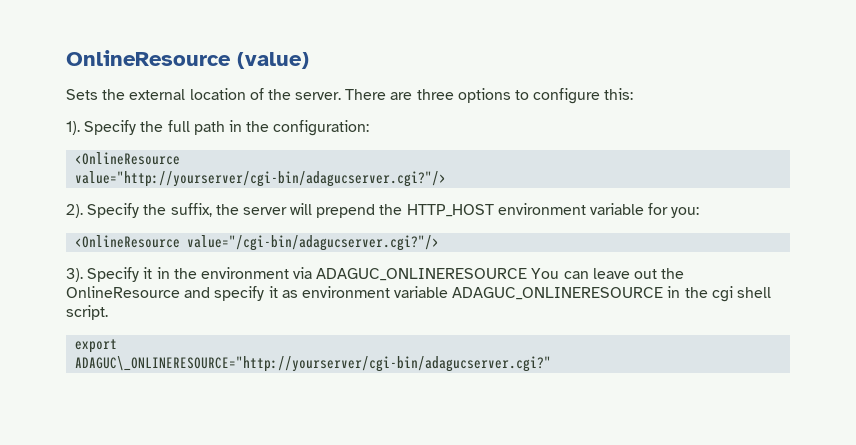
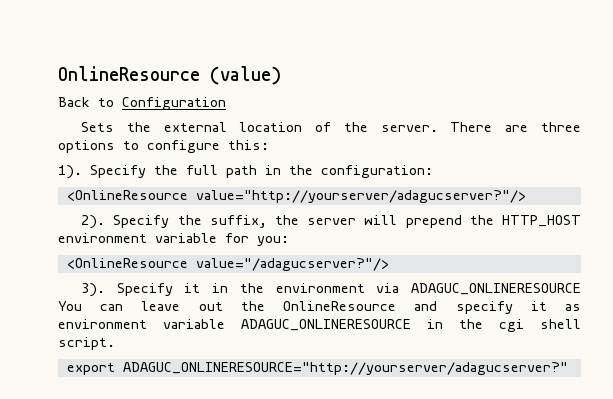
(309, 60) none -> [58,97,226,110] // Back to Configuration
[75,171,447,187] // value="http://yourserver/cgi-bin/adagucserver.cgi?"/> -> [195,190,526,203] value="http://yourserver/adagucserver?"/>
[187,235,440,251] value="/cgi-bin/adagucserver.cgi?"/> -> [195,258,389,271] value="/adagucserver?"/>
[75,356,552,372] // ADAGUC\_ONLINERESOURCE="http://yourserver/cgi-bin/adagucserver.cgi?" -> [122,362,568,375] ADAGUC_ONLINERESOURCE="http://yourserver/adagucserver?"

